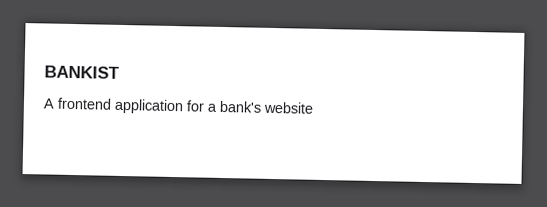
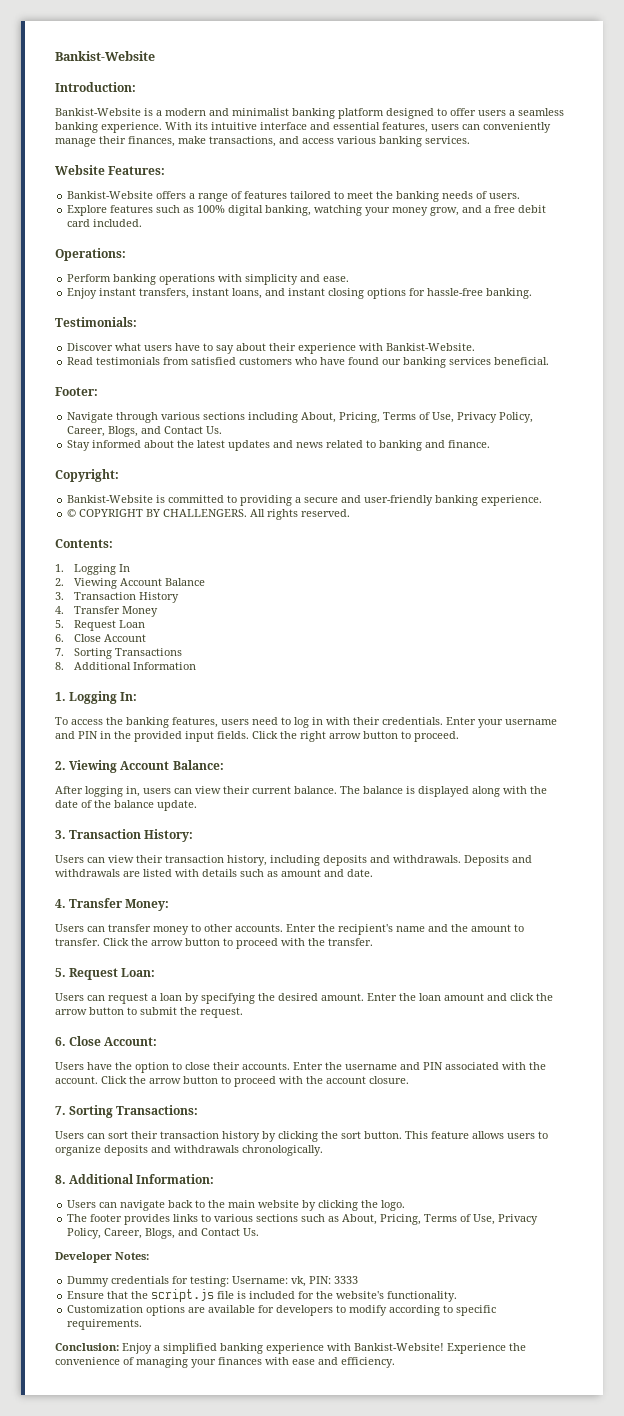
[44,65,120,79] [43,97,314,115] BANKIST // A frontend application for a bank's website -> [55,51,155,61] [55,82,136,92] [55,108,564,119] [55,122,551,133] [55,136,470,147] [55,165,166,175] [67,191,521,202] [67,205,547,216] [67,219,143,227] [55,248,126,261] [67,274,350,285] [67,288,533,299] [55,317,137,327] [67,343,476,354] [67,357,550,368] [55,387,98,396] [67,412,534,423] [67,426,223,437] [67,440,491,451] [55,469,119,482] [67,495,543,506] [67,509,351,520] [55,539,113,548] [55,564,130,575] [55,578,205,589] [55,592,179,603] [55,606,158,617] [55,620,145,631] [55,634,146,642] [55,648,182,659] [55,662,196,670] [55,691,138,704] [55,717,557,728] [55,731,459,742] [55,760,224,773] [55,786,547,797] [55,800,197,811] [55,829,194,842] [55,855,532,866] [55,869,373,877] [55,898,170,911] [55,924,524,935] [55,938,373,949] [55,968,156,980] [55,993,553,1004] [55,1007,243,1018] [55,1036,158,1046] [55,1062,546,1073] [55,1076,409,1087] [55,1105,199,1118] [55,1131,548,1142] [55,1145,323,1156] [55,1174,215,1184] [67,1200,406,1211] [67,1214,539,1225] [67,1228,260,1239] [55,1252,149,1263] [67,1276,359,1287] [67,1289,458,1302] [67,1305,497,1316] [67,1319,143,1330] [55,1343,526,1354] [55,1357,395,1368] Bankist-Website // Introduction: // Bankist-Website is a modern and minimalist banking platform designed to offer users a seamless banking experience. With its intuitive interface and essential features, users can conveniently manage their finances, make transactions, and access various banking services. // Website Features: // Bankist-Website offers a range of features tailored to meet the banking needs of users. // Explore features such as 100% digital banking, watching your money grow, and a free debit card included. // Operations: // Perform banking operations with simplicity and ease. // Enjoy instant transfers, instant loans, and instant closing options for hassle-free banking. // Testimonials: // Discover what users have to say about their experience with Bankist-Website. // Read testimonials from satisfied customers who have found our banking services beneficial. // Footer: // Navigate through various sections including About, Pricing, Terms of Use, Privacy Policy, Career, Blogs, and Contact Us. // Stay informed about the latest updates and news related to banking and finance. // Copyright: // Bankist-Website is committed to providing a secure and user-friendly banking experience. // © COPYRIGHT BY CHALLENGERS. All rights reserved. // Contents: // 1. Logging In // 2. Viewing Account Balance // 3. Transaction History // 4. Transfer Money // 5. Request Loan // 6. Close Account // 7. Sorting Transactions // 8. Additional Information // 1. Logging In: // To access the banking features, users need to log in with their credentials. Enter your username and PIN in the provided input fields. Click the right arrow button to proceed. // 2. Viewing Account Balance: // After logging in, users can view their current balance. The balance is displayed along with the date of the balance update. // 3. Transaction History: // Users can view their transaction history, including deposits and withdrawals. Deposits and withdrawals are listed with details such as amount and date. // 4. Transfer Money: // Users can transfer money to other accounts. Enter the recipient's name and the amount to transfer. Click the arrow button to proceed with the transfer. // 5. Request Loan: // Users can request a loan by specifying the desired amount. Enter the loan amount and click the arrow button to submit the request. // 6. Close Account: // Users have the option to close their accounts. Enter the username and PIN associated with the account. Click the arrow button to proceed with the account closure. // 7. Sorting Transactions: // Users can sort their transaction history by clicking the sort button. This feature allows users to organize deposits and withdrawals chronologically. // 8. Additional Information: // Users can navigate back to the main website by clicking the logo. // The footer provides links to various sections such as About, Pricing, Terms of Use, Privacy Policy, Career, Blogs, and Contact Us. // Developer Notes: // Dummy credentials for testing: Username: vk, PIN: 3333 // Ensure that the script.js file is included for the website's functionality. // Customization options are available for developers to modify according to specific requirements. // Conclusion: Enjoy a simplified banking experience with Bankist-Website! Experience the convenience of managing your finances with ease and efficiency.

